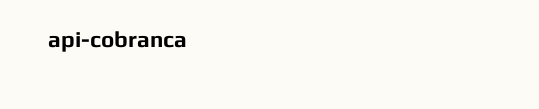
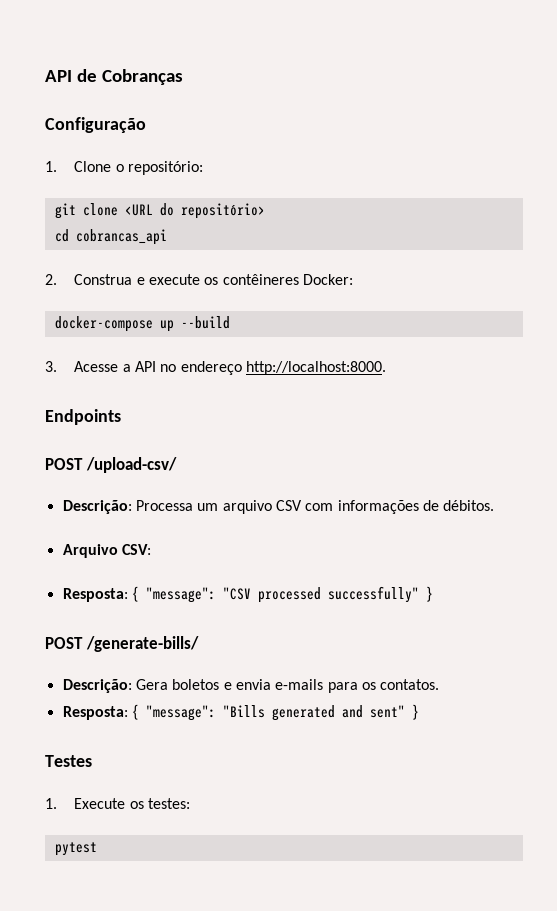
[48,31,187,52] api-cobranca -> [45,69,183,85] [45,117,146,133] [45,161,204,175] [54,203,265,219] [54,229,167,245] [45,274,354,285] [54,316,230,332] [45,361,387,375] [45,409,121,425] [45,457,177,473] [62,500,495,514] [62,544,151,558] [62,586,433,603] [45,636,199,652] [62,679,440,693] [62,704,419,721] [45,755,92,767] [45,798,191,809] [54,842,97,856] API de Cobranças // Configuração // 1. Clone o repositório: // git clone <URL do repositório> // cd cobrancas_api // 2. Construa e execute os contêineres Docker: // docker-compose up --build // 3. Acesse a API no endereço http://localhost:8000. // Endpoints // POST /upload-csv/ // Descrição: Processa um arquivo CSV com informações de débitos. // Arquivo CSV: // Resposta: { "message": "CSV processed successfully" } // POST /generate-bills/ // Descrição: Gera boletos e envia e-mails para os contatos. // Resposta: { "message": "Bills generated and sent" } // Testes // 1. Execute os testes: // pytest

